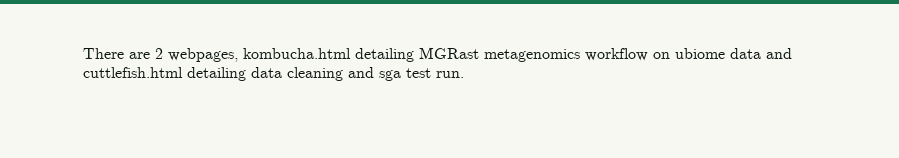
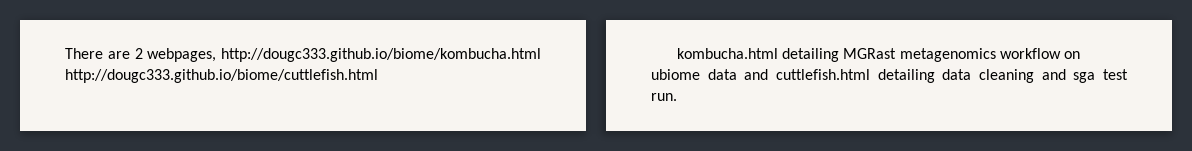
(238, 55) none -> [221,48,541,62] [65,69,378,83] http://dougc333.github.io/biome/kombucha.html http://dougc333.github.io/biome/cuttlefish.html //

